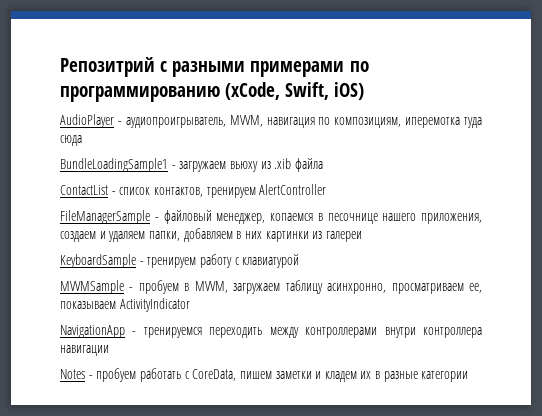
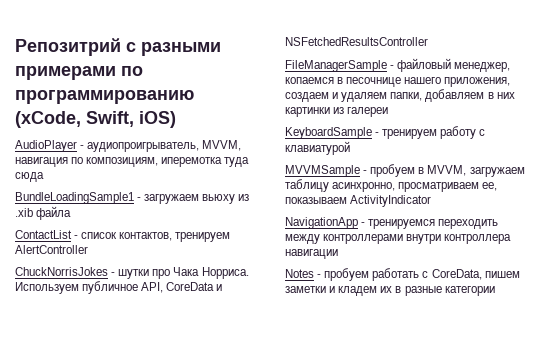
(327, 189) none -> [15,267,249,279] [15,281,223,294] [285,37,428,46] // ChuckNorrisJokes - шутки про Чака Норриса. Используем публичное API, CoreData и NSFetchedResultsController

